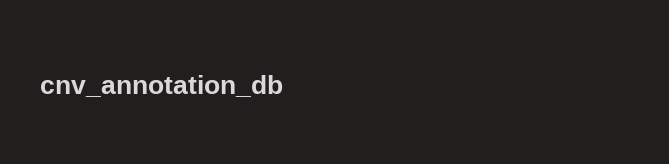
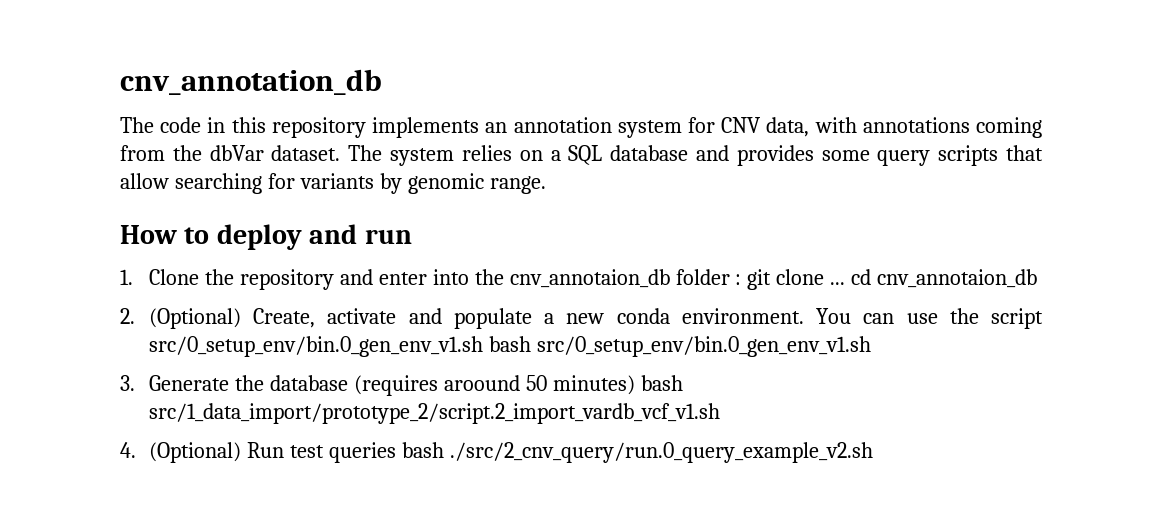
(283, 86) none -> [120,117,1042,138] [120,145,1043,166] [120,173,546,194] [120,224,412,250] [120,269,1038,290] [120,308,1043,329] [149,336,871,357] [120,375,683,396] [149,403,721,424] [120,442,873,463] // The code in this repository implements an annotation system for CNV data, with annotations coming from the dbVar dataset. The system relies on a SQL database and provides some query scripts that allow searching for variants by genomic range. // How to deploy and run // 1. Clone the repository and enter into the cnv_annotaion_db folder : git clone ... cd cnv_annotaion_db // 2. (Optional) Create, activate and populate a new conda environment. You can use the script src/0_setup_env/bin.0_gen_env_v1.sh bash src/0_setup_env/bin.0_gen_env_v1.sh // 3. Generate the database (requires aroound 50 minutes) bash src/1_data_import/prototype_2/script.2_import_vardb_vcf_v1.sh // 4. (Optional) Run test queries bash ./src/2_cnv_query/run.0_query_example_v2.sh

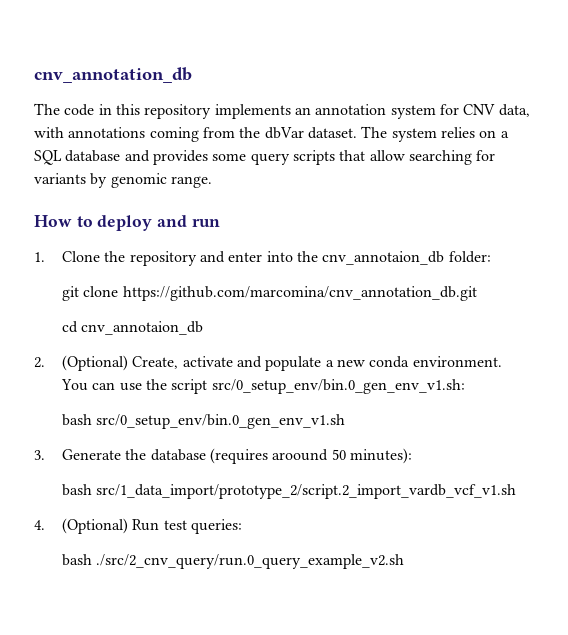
[675,269,742,285] folder : -> [448,251,491,263] folder: //
[830,282,846,285] ... -> [122,286,477,301] https://github.com/marcomina/cnv_annotation_db.git //
[149,336,484,357] src/0_setup_env/bin.0_gen_env_v1.sh -> [211,379,465,394] src/0_setup_env/bin.0_gen_env_v1.sh: //
[552,375,635,395] minutes) -> [349,448,412,464] minutes): //
[328,442,396,463] queries -> [191,519,243,534] queries: //

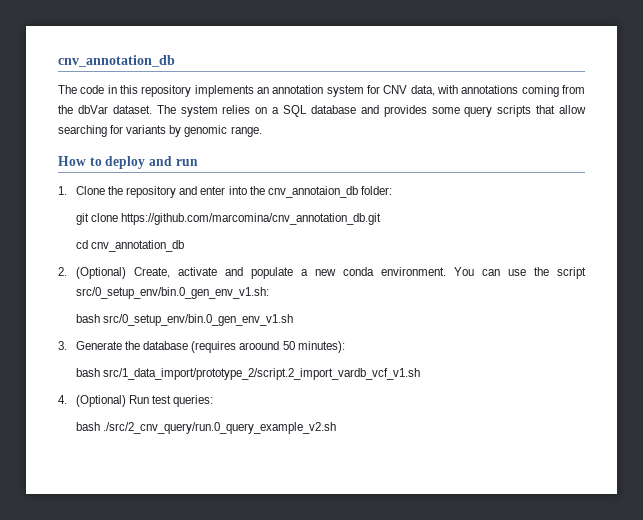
[81,321,204,335] cnv_annotaion_db -> [91,240,185,252] cnv_annotation_db

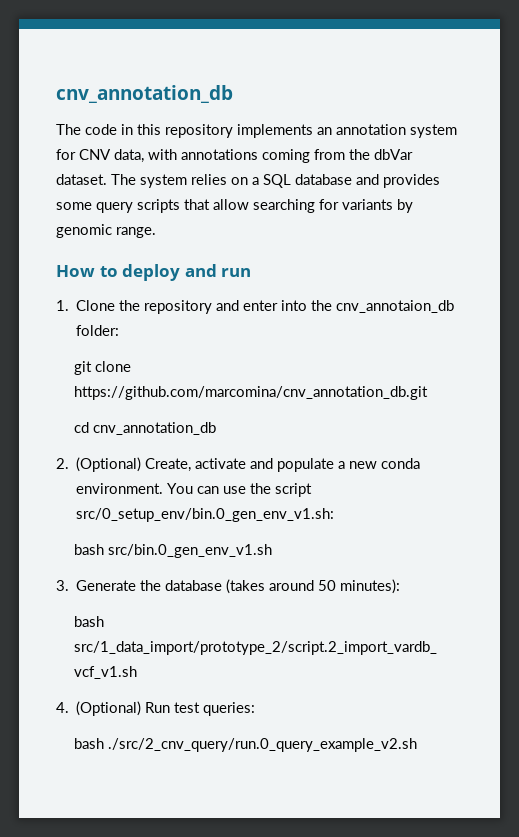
[103,314,294,326] src/0_setup_env/bin.0_gen_env_v1.sh -> [108,544,273,558] src/bin.0_gen_env_v1.sh
[191,341,280,353] (requires aroound -> [226,579,315,594] (takes around

